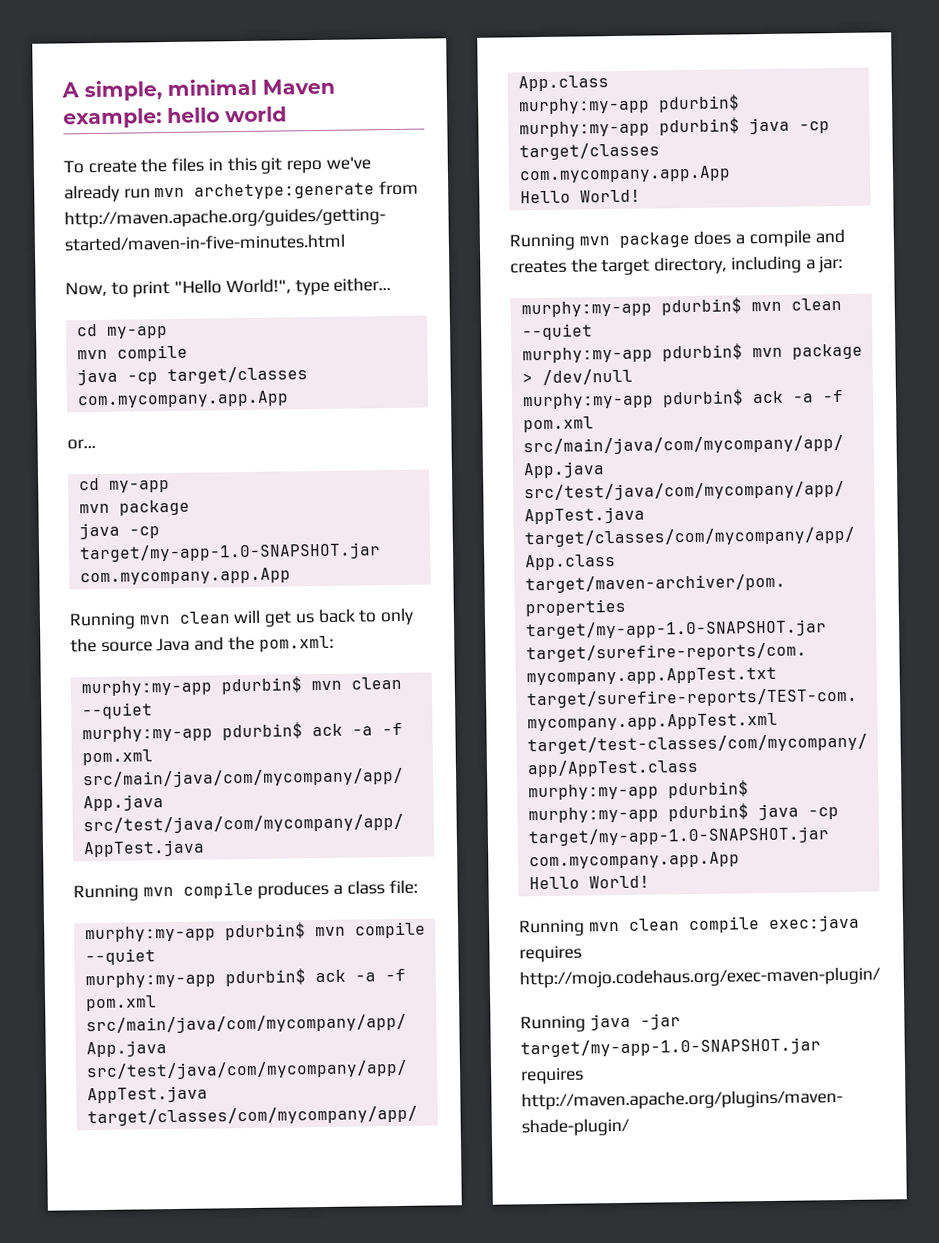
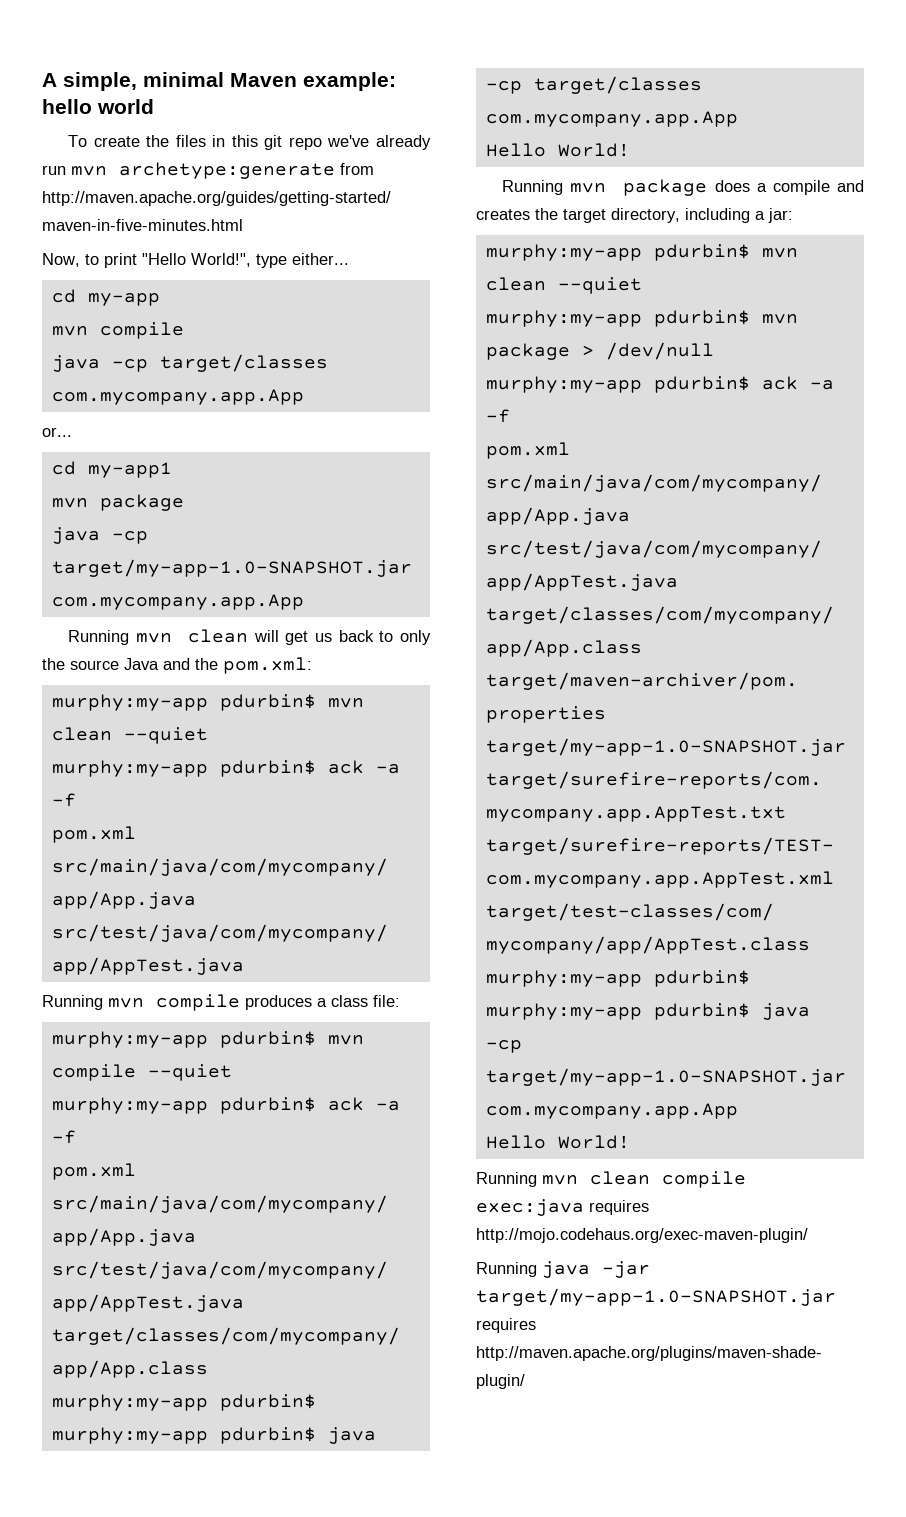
[108,480,170,493] my-app -> [87,462,172,478] my-app1

